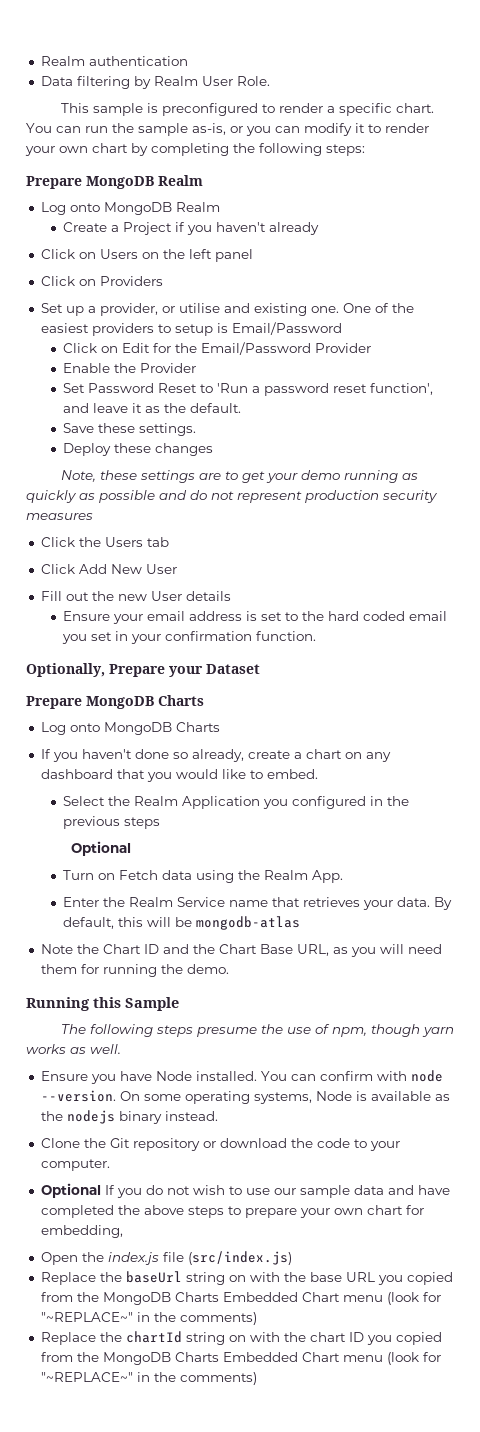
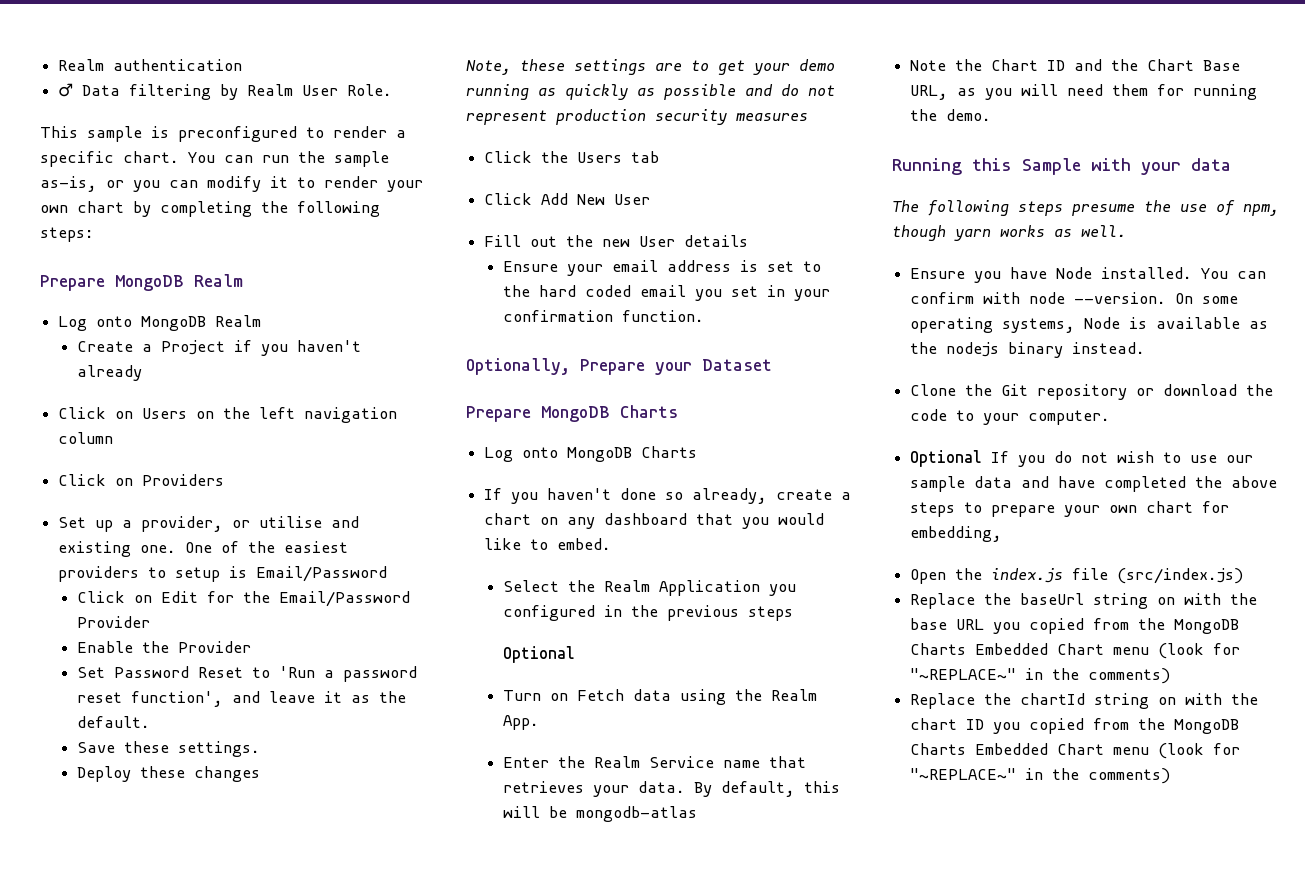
(188, 61) none -> [58,83,74,97] ♂
[214,249,253,262] panel -> [304,407,398,423] [58,432,114,444] navigation column
(179, 1004) none -> [1091,158,1231,175] with your data

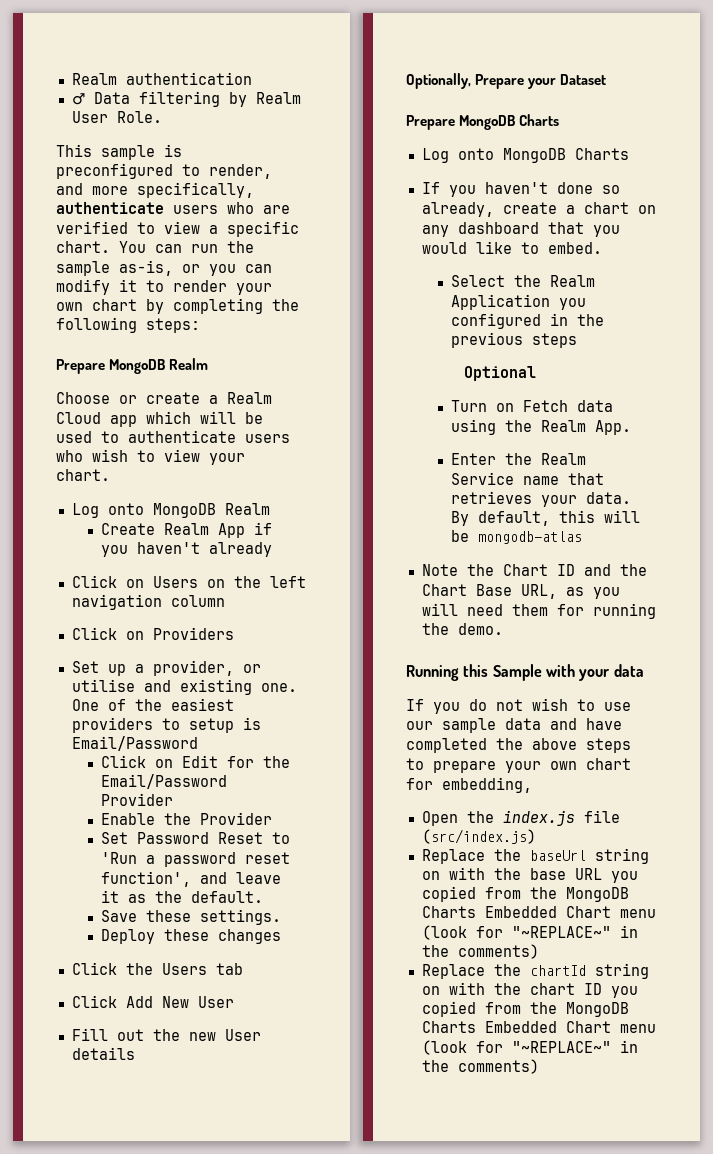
[333,126,387,138] render -> [209,164,272,179] [56,182,254,198] [56,202,290,214] [56,221,200,234] render, and more specifically, authenticate users who are verified to view
(243, 280) none -> [56,392,272,404] [56,411,263,427] [56,430,290,443] [56,449,245,465] [56,469,110,481] // Choose or create a Realm Cloud app which will be used to authenticate users who wish to view your chart.
[141,340,225,355] a Project -> [163,523,245,538] Realm App
[466,59,835,75] [466,84,835,100] [466,109,808,125] // Note, these settings are to get your demo running as quickly as possible and do not represent production security measures -> (281, 936) none
[502,260,821,276] [502,285,830,301] [502,310,704,322] // Ensure your email address is set to the hard coded email you set in your confirmation function. -> (135, 1053) none
[892,200,1279,216] [892,225,1126,241] [910,267,1267,283] [910,292,1239,304] [910,317,1269,333] [910,342,1146,358] [910,384,1274,400] [910,409,1111,425] [910,450,983,467] The following steps presume the use of npm, though yarn works as well. // Ensure you have Node installed. You can confirm with node --version. On some operating systems, Node is available as the nodejs binary instead. // Clone the Git repository or download the code to your computer. // Optional -> (644, 670) none

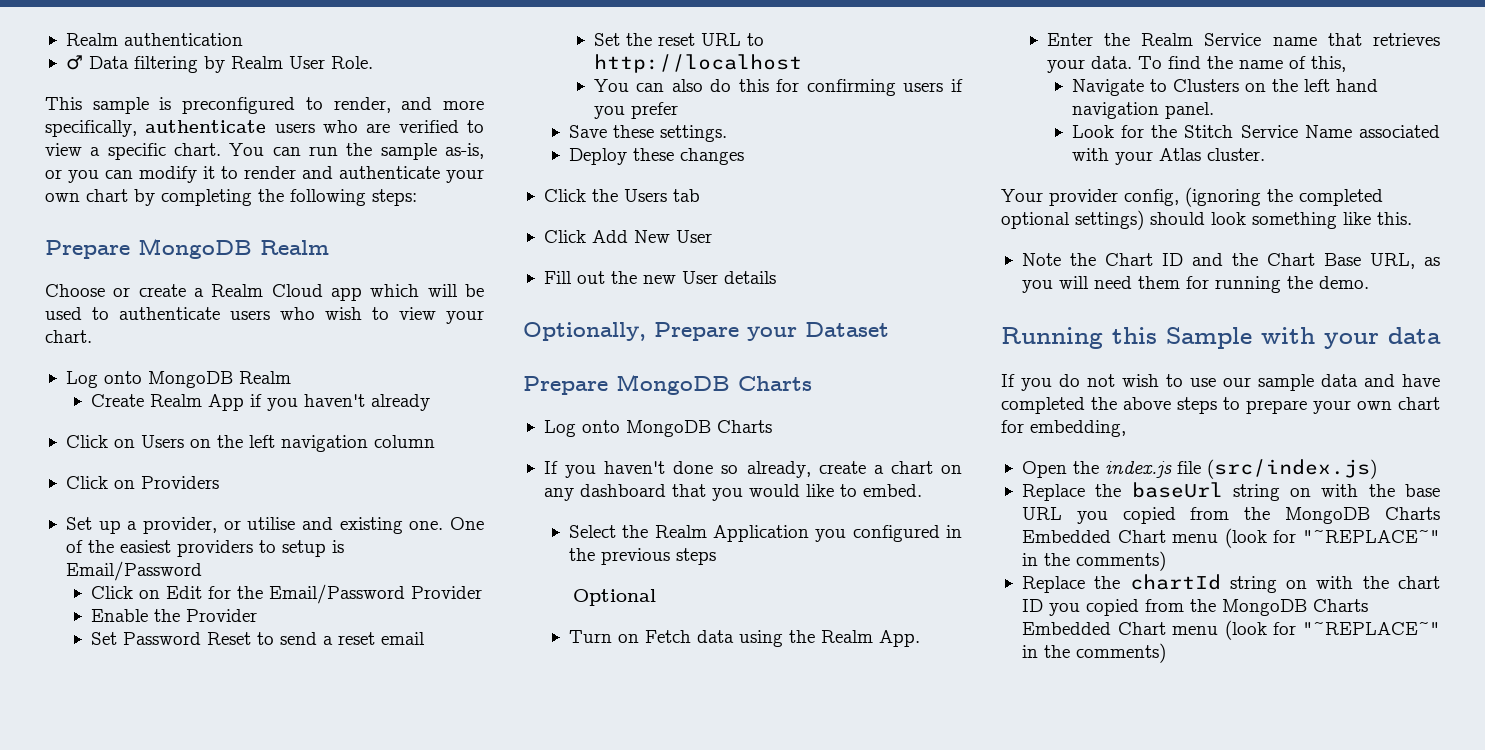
(227, 286) none -> [302,166,440,179] and authenticate
[100,852,290,867] [100,871,281,887] [100,890,263,903] 'Run a password reset function', and leave it as the default. -> [279,632,425,645] [593,33,764,46] [593,54,802,73] [593,79,963,96] [593,102,678,119] send a reset email // Set the reset URL to http://localhost // You can also do this for confirming users if you prefer
[450,510,640,526] [450,530,582,544] By default, this will be mongodb-atlas -> [1137,56,1346,72] [1071,79,1378,96] [1071,102,1214,119] [1071,125,1440,138] [1071,148,1265,165] [1001,187,1383,207] [1001,210,1412,230] To find the name of this, // Navigate to Clusters on the left hand navigation panel. // Look for the Stitch Service Name associated with your Atlas cluster. // Your provider config, (ignoring the completed optional settings) should look something like this.

